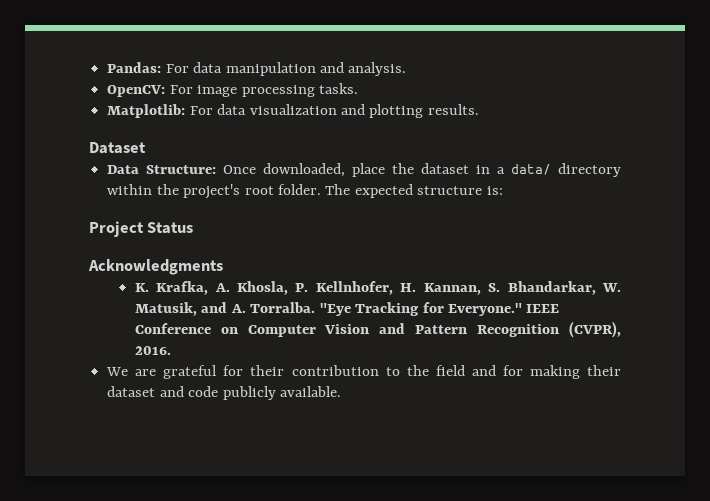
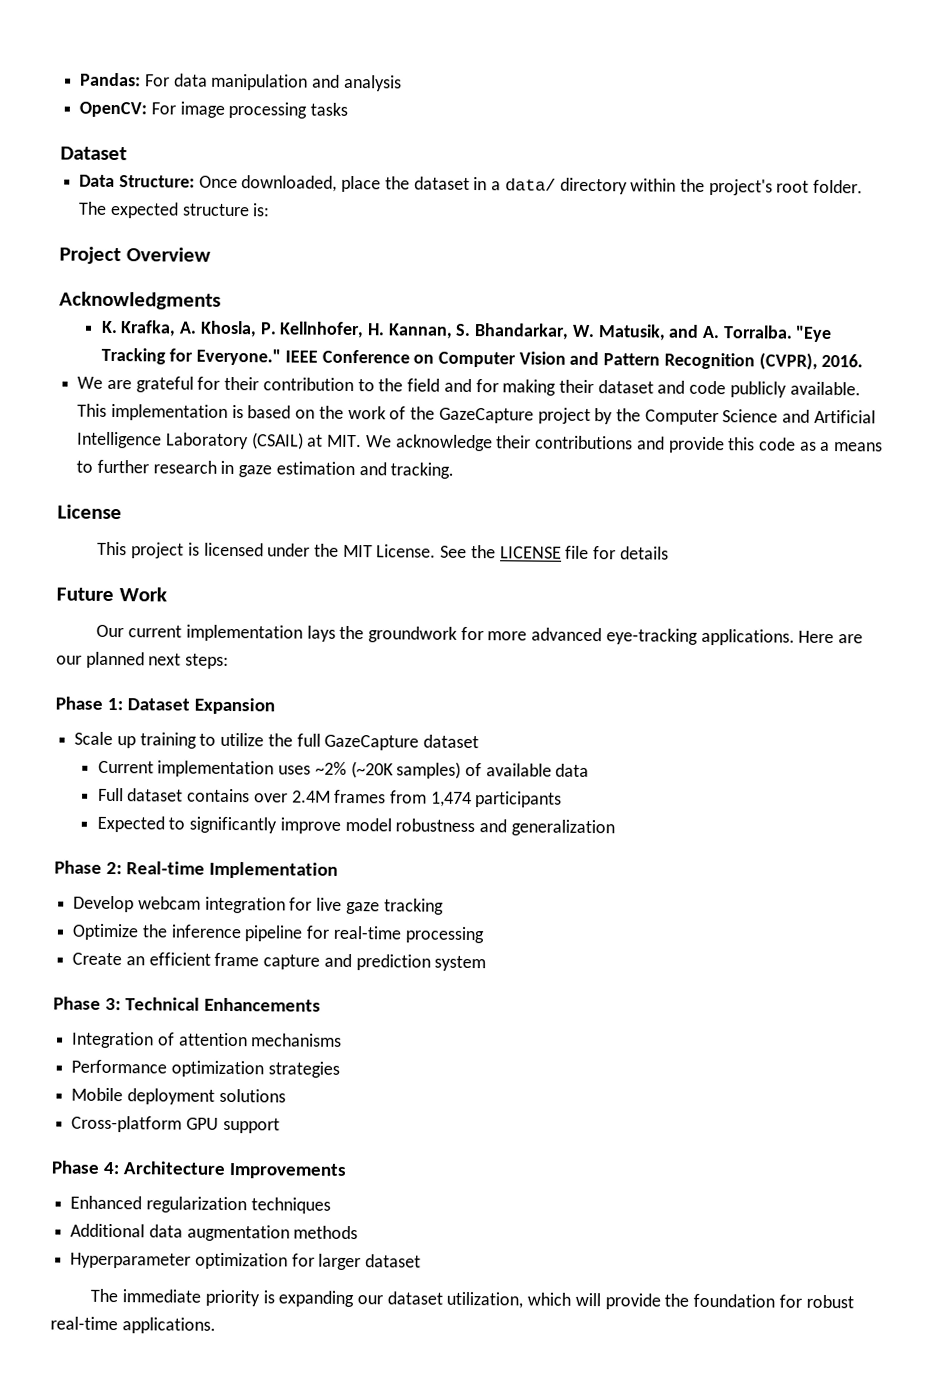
[348,62,407,76] analysis. -> [343,74,402,92] analysis
[318,83,358,94] [107,104,479,118] tasks. // Matplotlib: For data visualization and plotting results. -> [310,102,349,116] tasks
[147,222,194,234] Status -> [125,247,211,262] Overview
(341, 391) none -> [77,403,876,426] [77,431,884,454] [76,459,455,479] [57,504,122,520] [97,541,669,560] [56,587,167,602] [96,624,864,646] [56,651,230,669] [55,696,276,715] [74,731,480,751] [97,760,590,779] [97,787,563,808] [96,815,615,837] [54,860,339,879] [73,895,444,915] [72,923,485,944] [72,952,487,972] [53,996,322,1012] [71,1031,343,1049] [71,1059,340,1078] [71,1087,286,1105] [71,1115,280,1134] [51,1160,348,1179] [70,1195,331,1214] [70,1223,359,1242] [70,1252,422,1271] [90,1288,854,1310] [50,1316,216,1334] This implementation is based on the work of the GazeCapture project by the Computer Science and Artificial Intelligence Laboratory (CSAIL) at MIT. We acknowledge their contributions and provide this code as a means to further research in gaze estimation and tracking. // License // This project is licensed under the MIT License. See the LICENSE file for details // Future Work // Our current implementation lays the groundwork for more advanced eye-tracking applications. Here are our planned next steps: // Phase 1: Dataset Expansion // Scale up training to utilize the full GazeCapture dataset // Current implementation uses ~2% (~20K samples) of available data // Full dataset contains over 2.4M frames from 1,474 participants // Expected to significantly improve model robustness and generalization // Phase 2: Real-time Implementation // Develop webcam integration for live gaze tracking // Optimize the inference pipeline for real-time processing // Create an efficient frame capture and prediction system // Phase 3: Technical Enhancements // Integration of attention mechanisms // Performance optimization strategies // Mobile deployment solutions // Cross-platform GPU support // Phase 4: Architecture Improvements // Enhanced regularization techniques // Additional data augmentation methods // Hyperparameter optimization for larger dataset // The immediate priority is expanding our dataset utilization, which will provide the foundation for robust real-time applications.

